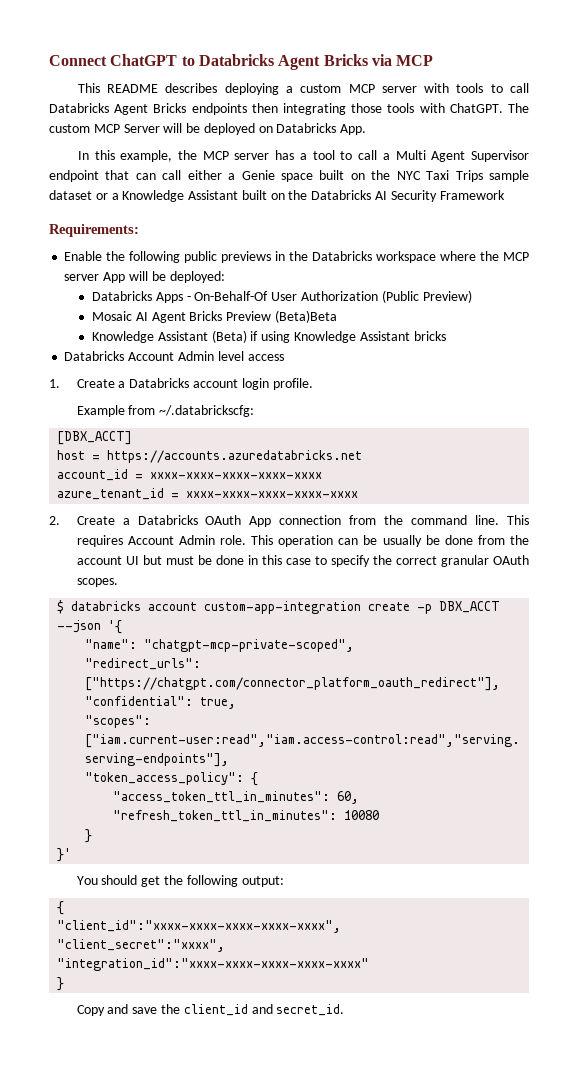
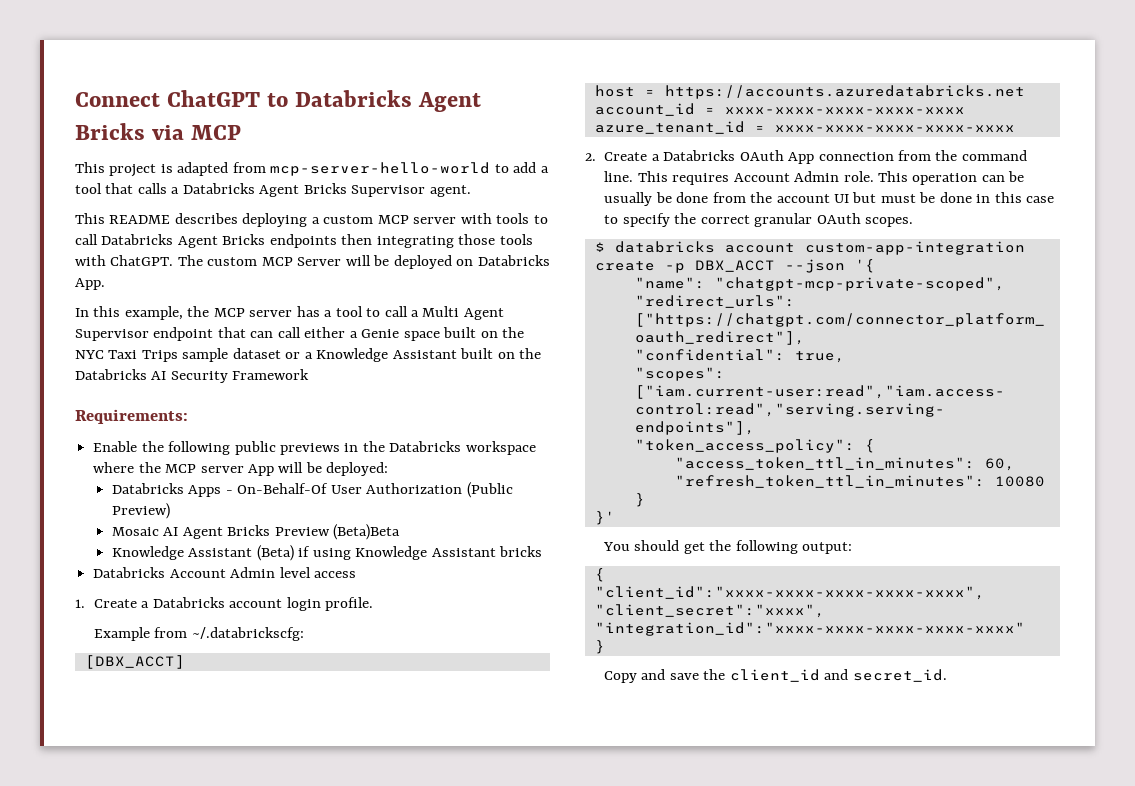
(434, 60) none -> [75,162,549,177] [75,183,471,197] // This project is adapted from mcp-server-hello-world to add a tool that calls a Databricks Agent Bricks Supervisor agent.

